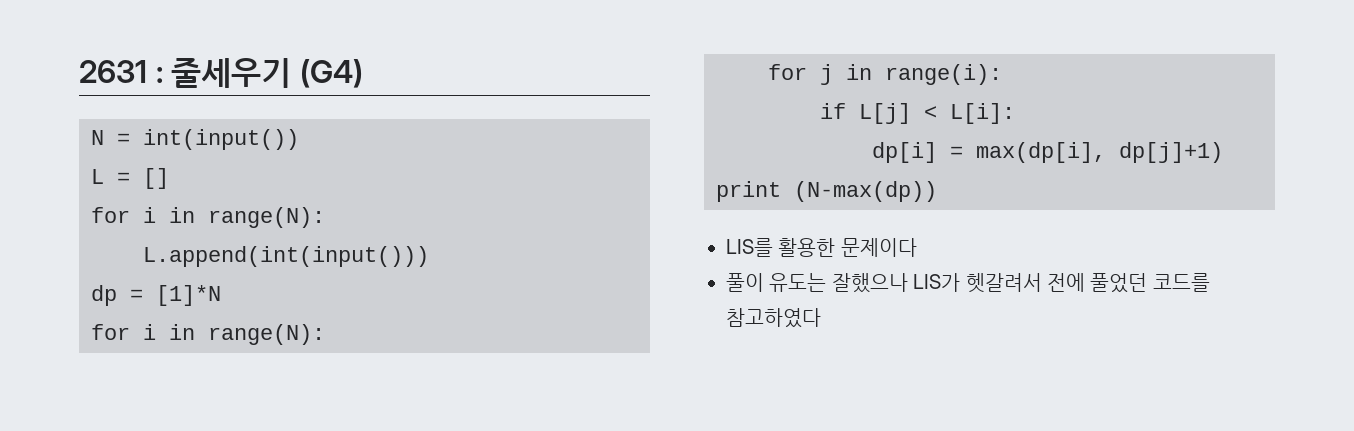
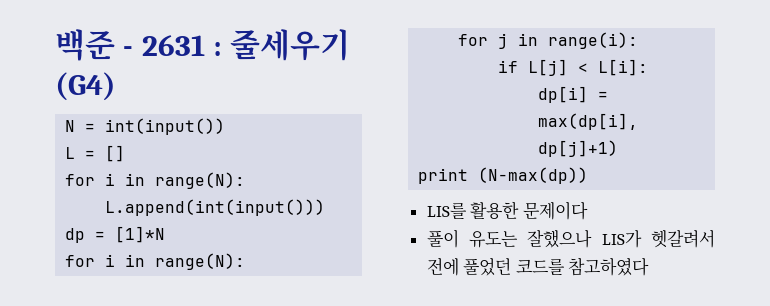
(79, 71) none -> [55,29,134,61] 백준 -

